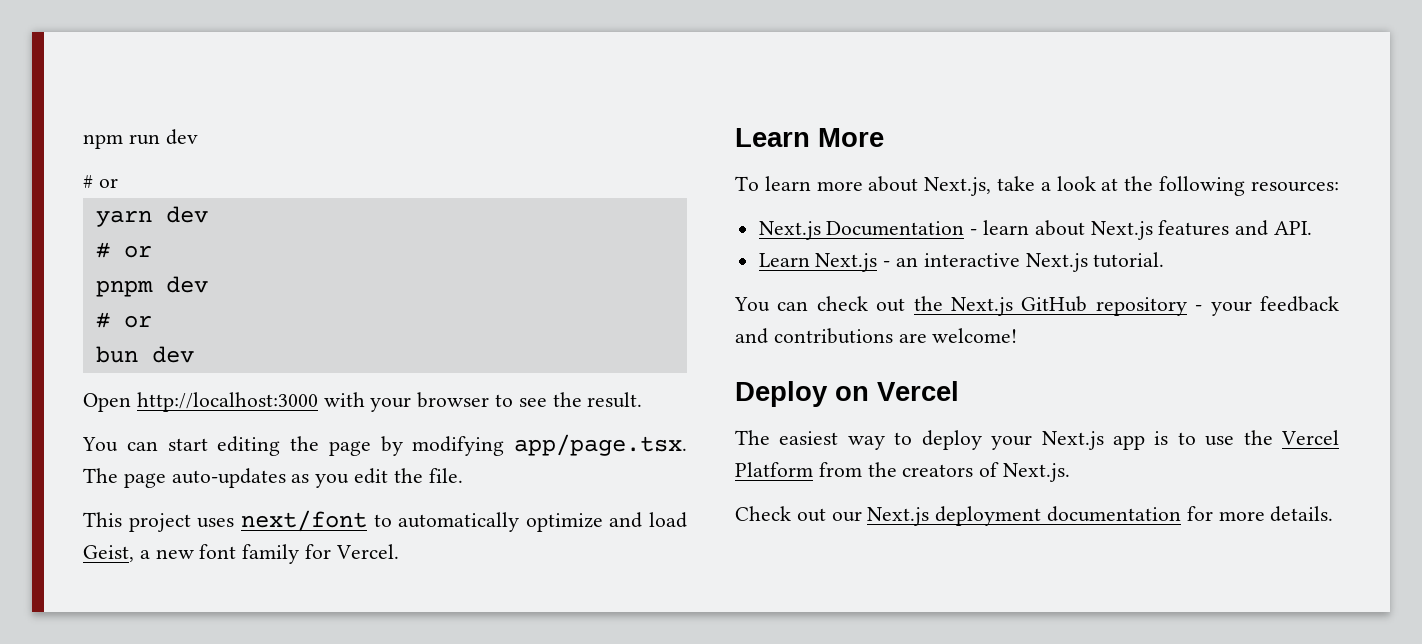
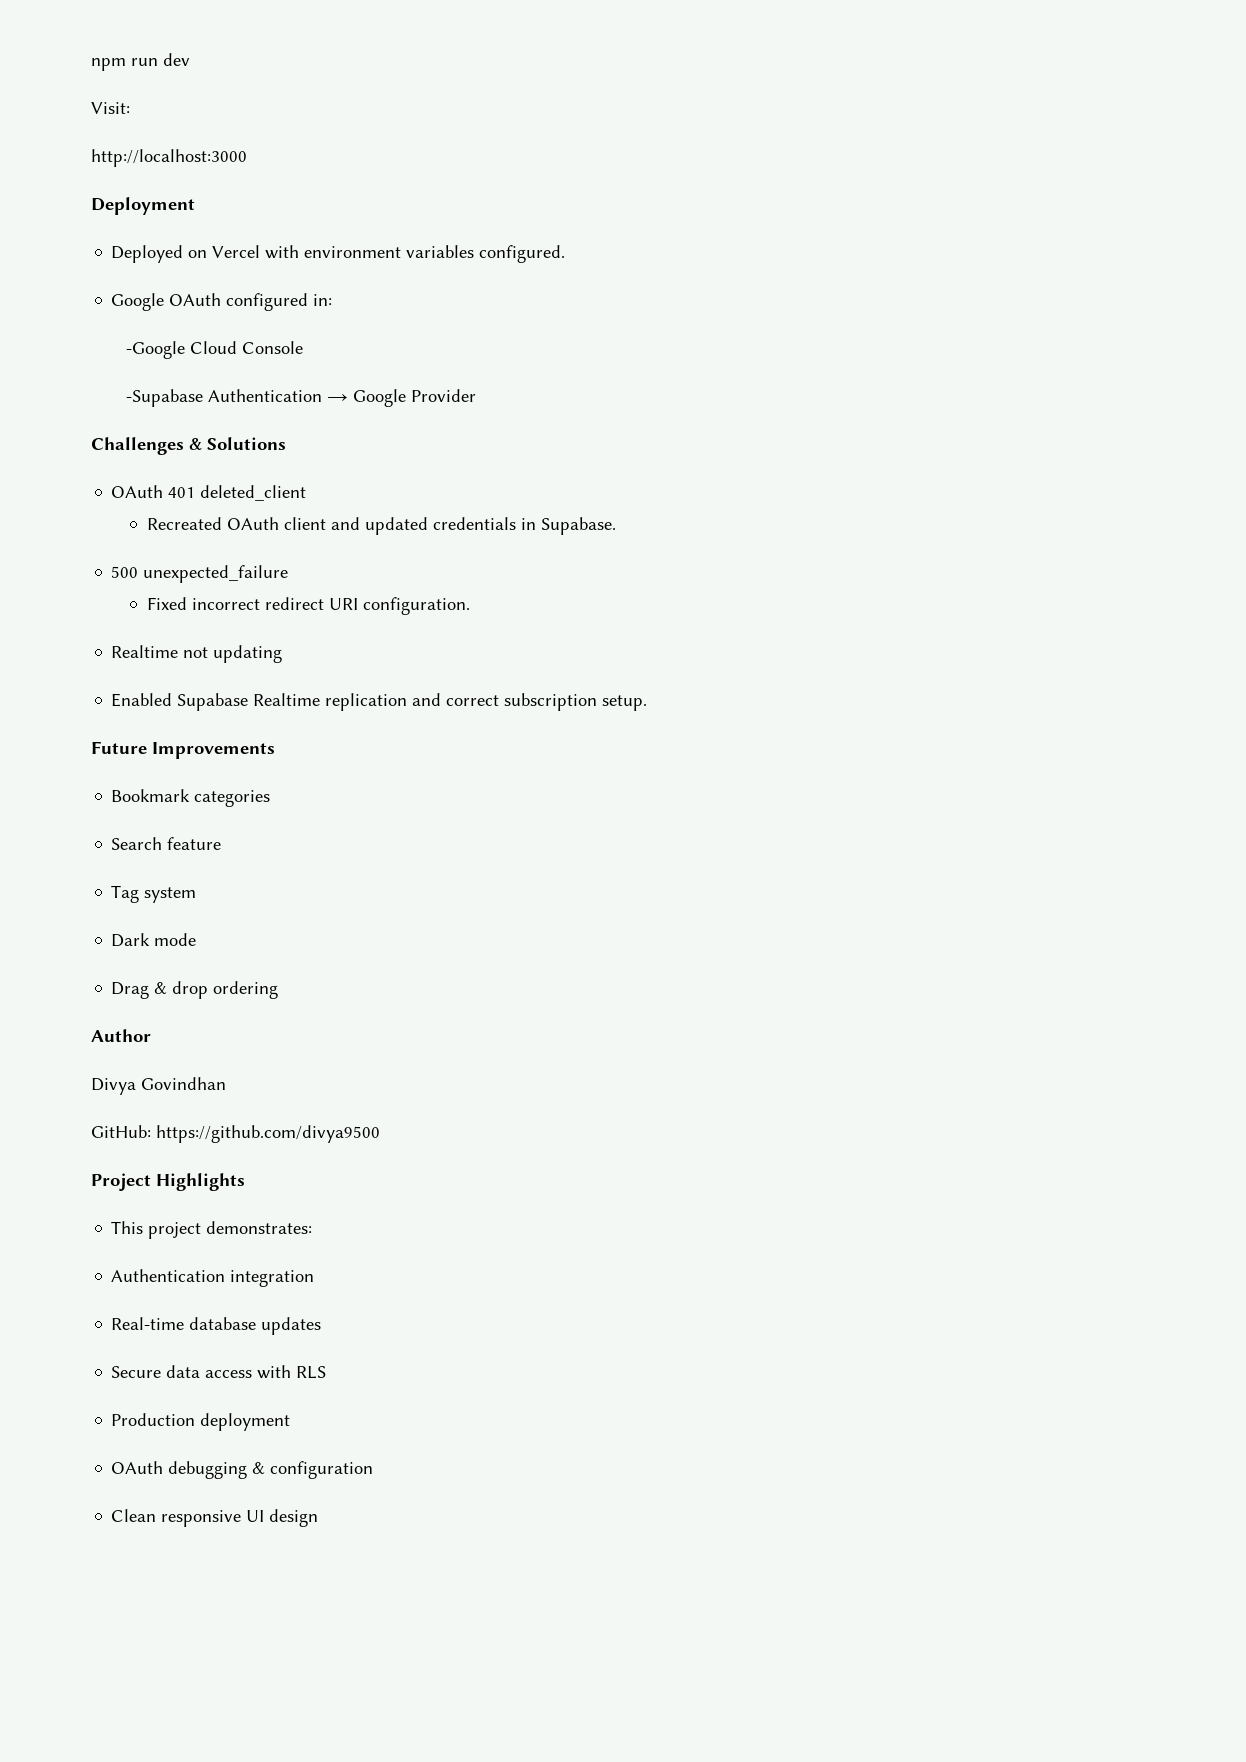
[83,175,118,188] [95,206,208,227] [95,242,152,258] [95,276,208,297] [95,312,152,328] [95,346,194,363] [83,392,643,412] [82,434,687,456] [83,468,463,488] [83,510,687,532] [83,544,399,564] [735,128,884,147] [735,176,1339,196] [758,220,1313,240] [758,252,1165,272] [734,296,1339,316] [735,328,1018,344] [735,381,959,407] [735,430,1339,450] [735,462,1071,482] [735,506,1334,526] # or // yarn dev // # or // pnpm dev // # or // bun dev // Open http://localhost:3000 with your browser to see the result. // You can start editing the page by modifying app/page.tsx. The page auto-updates as you edit the file. // This project uses next/font to automatically optimize and load Geist, a new font family for Vercel. // Learn More // To learn more about Next.js, take a look at the following resources: // Next.js Documentation - learn about Next.js features and API. // Learn Next.js - an interactive Next.js tutorial. // You can check out the Next.js GitHub repository - your feedback and contributions are welcome! // Deploy on Vercel // The easiest way to deploy your Next.js app is to use the Vercel Platform from the creators of Next.js. // Check out our Next.js deployment documentation for more details. -> [91,102,130,114] [91,149,247,167] [91,197,195,215] [111,245,566,263] [111,293,333,311] [126,341,304,359] [126,389,477,407] [91,437,286,455] [111,485,307,501] [146,517,616,535] [111,565,289,583] [146,597,470,615] [111,645,283,663] [111,693,648,711] [91,741,275,759] [111,789,271,807] [111,837,222,850] [111,885,197,903] [111,933,197,947] [111,981,279,999] [91,1029,151,1042] [91,1077,226,1095] [91,1125,380,1143] [91,1173,245,1191] [111,1221,313,1239] [111,1269,315,1287] [111,1317,322,1335] [111,1365,327,1379] [111,1413,291,1431] [111,1461,374,1479] [111,1509,319,1527] Visit: // http://localhost:3000 // Deployment // Deployed on Vercel with environment variables configured. // Google OAuth configured in: // -Google Cloud Console // -Supabase Authentication → Google Provider // Challenges & Solutions // OAuth 401 deleted_client // Recreated OAuth client and updated credentials in Supabase. // 500 unexpected_failure // Fixed incorrect redirect URI configuration. // Realtime not updating // Enabled Supabase Realtime replication and correct subscription setup. // Future Improvements // Bookmark categories // Search feature // Tag system // Dark mode // Drag & drop ordering // Author // Divya Govindhan // GitHub: https://github.com/divya9500 // Project Highlights // This project demonstrates: // Authentication integration // Real-time database updates // Secure data access with RLS // Production deployment // OAuth debugging & configuration // Clean responsive UI design

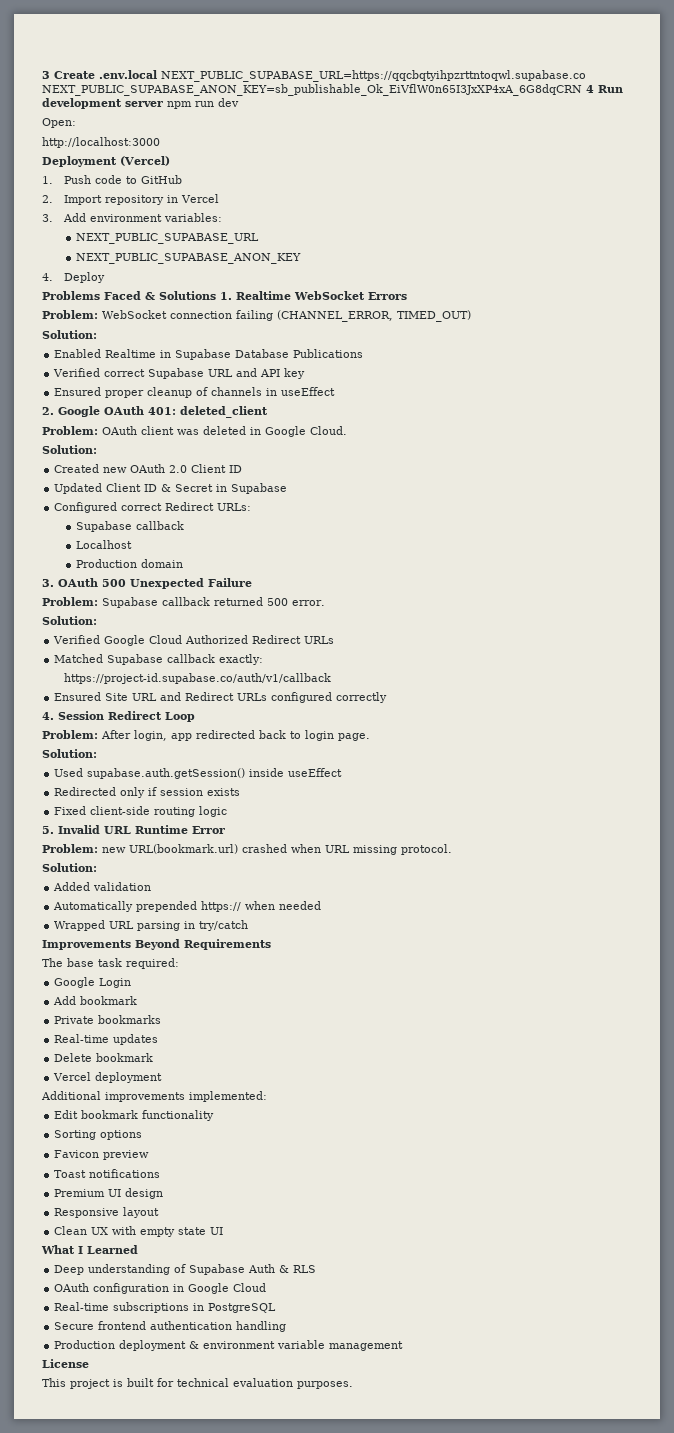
(91, 64) none -> [42,70,586,82] [42,84,623,96] [42,98,163,109] 3 Create .env.local NEXT_PUBLIC_SUPABASE_URL=https://qqcbqtyihpzrttntoqwl.supabase.co NEXT_PUBLIC_SUPABASE_ANON_KEY=sb_publishable_Ok_EiVflW0n65I3JxXP4xA_6G8dqCRN 4 Run development server
[91,102,130,114] Visit: -> [42,118,76,128] Open:
[111,245,566,263] [111,293,333,311] [126,341,304,359] [126,389,477,407] [91,437,286,455] [111,485,307,501] [146,517,616,535] [111,565,289,583] [146,597,470,615] [111,645,283,663] [111,693,648,711] [91,741,275,759] [111,789,271,807] [111,837,222,850] [111,885,197,903] [111,933,197,947] [111,981,279,999] [91,1029,151,1042] [91,1077,226,1095] [91,1125,380,1143] [91,1173,245,1191] [111,1221,313,1239] [111,1269,315,1287] [111,1317,322,1335] [111,1365,327,1379] [111,1413,291,1431] [111,1461,374,1479] [111,1509,319,1527] // Deployed on Vercel with environment variables configured. // Google OAuth configured in: // -Google Cloud Console // -Supabase Authentication → Google Provider // Challenges & Solutions // OAuth 401 deleted_client // Recreated OAuth client and updated credentials in Supabase. // 500 unexpected_failure // Fixed incorrect redirect URI configuration. // Realtime not updating // Enabled Supabase Realtime replication and correct subscription setup. // Future Improvements // Bookmark categories // Search feature // Tag system // Dark mode // Drag & drop ordering // Author // Divya Govindhan // GitHub: https://github.com/divya9500 // Project Highlights // This project demonstrates: // Authentication integration // Real-time database updates // Secure data access with RLS // Production deployment // OAuth debugging & configuration // Clean responsive UI design -> [120,156,170,166] [42,175,182,184] [42,194,219,205] [42,213,222,222] [76,233,260,244] [76,253,302,264] [42,272,105,283] [42,291,407,300] [42,310,471,322] [42,330,97,339] [54,349,364,360] [53,368,306,379] [54,387,336,398] [42,406,268,418] [42,426,347,437] [42,445,97,454] [54,464,243,473] [54,483,288,494] [54,502,252,513] [76,521,185,532] [76,540,133,549] [76,559,184,568] [42,578,252,589] [42,597,325,608] [42,616,97,625] [53,635,335,646] [54,654,264,665] [63,673,331,684] [54,692,388,703] [42,711,195,722] [42,730,370,741] [42,749,97,758] [54,768,343,779] [54,787,241,798] [54,806,228,817] [42,825,225,834] [42,844,452,855] [42,863,97,872] [53,882,152,891] [53,901,322,912] [54,920,249,931] [42,939,271,950] [42,958,179,969] [54,977,132,988] [53,996,138,1005] [54,1015,162,1024] [54,1034,159,1045] [54,1053,154,1062] [53,1072,163,1083] [41,1091,267,1102] [54,1110,215,1121] [54,1130,143,1140] [54,1150,150,1160] [54,1169,161,1178] [54,1188,164,1199] [54,1207,160,1218] [54,1226,224,1237] [41,1245,138,1254] [54,1264,317,1275] [54,1283,267,1294] [54,1302,277,1313] [54,1321,287,1332] [54,1340,404,1351] [42,1359,89,1368] [42,1378,353,1389] (Vercel) // 1. Push code to GitHub // 2. Import repository in Vercel // 3. Add environment variables: // NEXT_PUBLIC_SUPABASE_URL // NEXT_PUBLIC_SUPABASE_ANON_KEY // 4. Deploy // Problems Faced & Solutions 1. Realtime WebSocket Errors // Problem: WebSocket connection failing (CHANNEL_ERROR, TIMED_OUT) // Solution: // Enabled Realtime in Supabase Database Publications // Verified correct Supabase URL and API key // Ensured proper cleanup of channels in useEffect // 2. Google OAuth 401: deleted_client // Problem: OAuth client was deleted in Google Cloud. // Solution: // Created new OAuth 2.0 Client ID // Updated Client ID & Secret in Supabase // Configured correct Redirect URLs: // Supabase callback // Localhost // Production domain // 3. OAuth 500 Unexpected Failure // Problem: Supabase callback returned 500 error. // Solution: // Verified Google Cloud Authorized Redirect URLs // Matched Supabase callback exactly: // https://project-id.supabase.co/auth/v1/callback // Ensured Site URL and Redirect URLs configured correctly // 4. Session Redirect Loop // Problem: After login, app redirected back to login page. // Solution: // Used supabase.auth.getSession() inside useEffect // Redirected only if session exists // Fixed client-side routing logic // 5. Invalid URL Runtime Error // Problem: new URL(bookmark.url) crashed when URL missing protocol. // Solution: // Added validation // Automatically prepended https:// when needed // Wrapped URL parsing in try/catch // Improvements Beyond Requirements // The base task required: // Google Login // Add bookmark // Private bookmarks // Real-time updates // Delete bookmark // Vercel deployment // Additional improvements implemented: // Edit bookmark functionality // Sorting options // Favicon preview // Toast notifications // Premium UI design // Responsive layout // Clean UX with empty state UI // What I Learned // Deep understanding of Supabase Auth & RLS // OAuth configuration in Google Cloud // Real-time subscriptions in PostgreSQL // Secure frontend authentication handling // Production deployment & environment variable management // License // This project is built for technical evaluation purposes.

